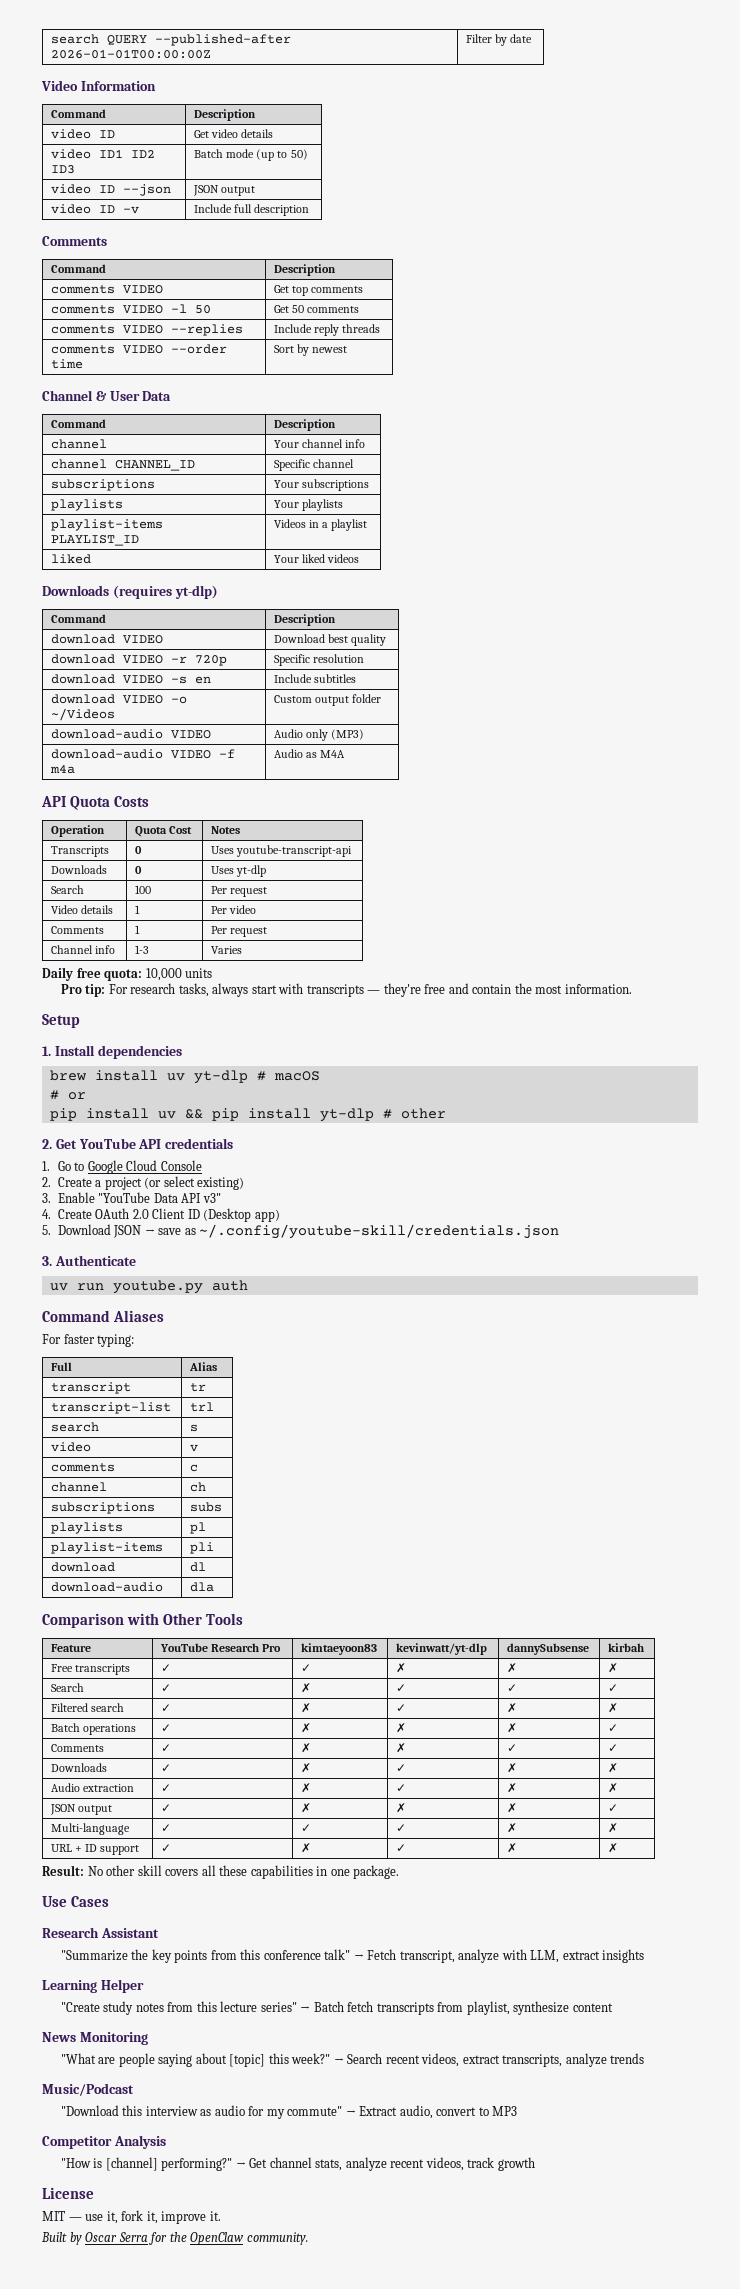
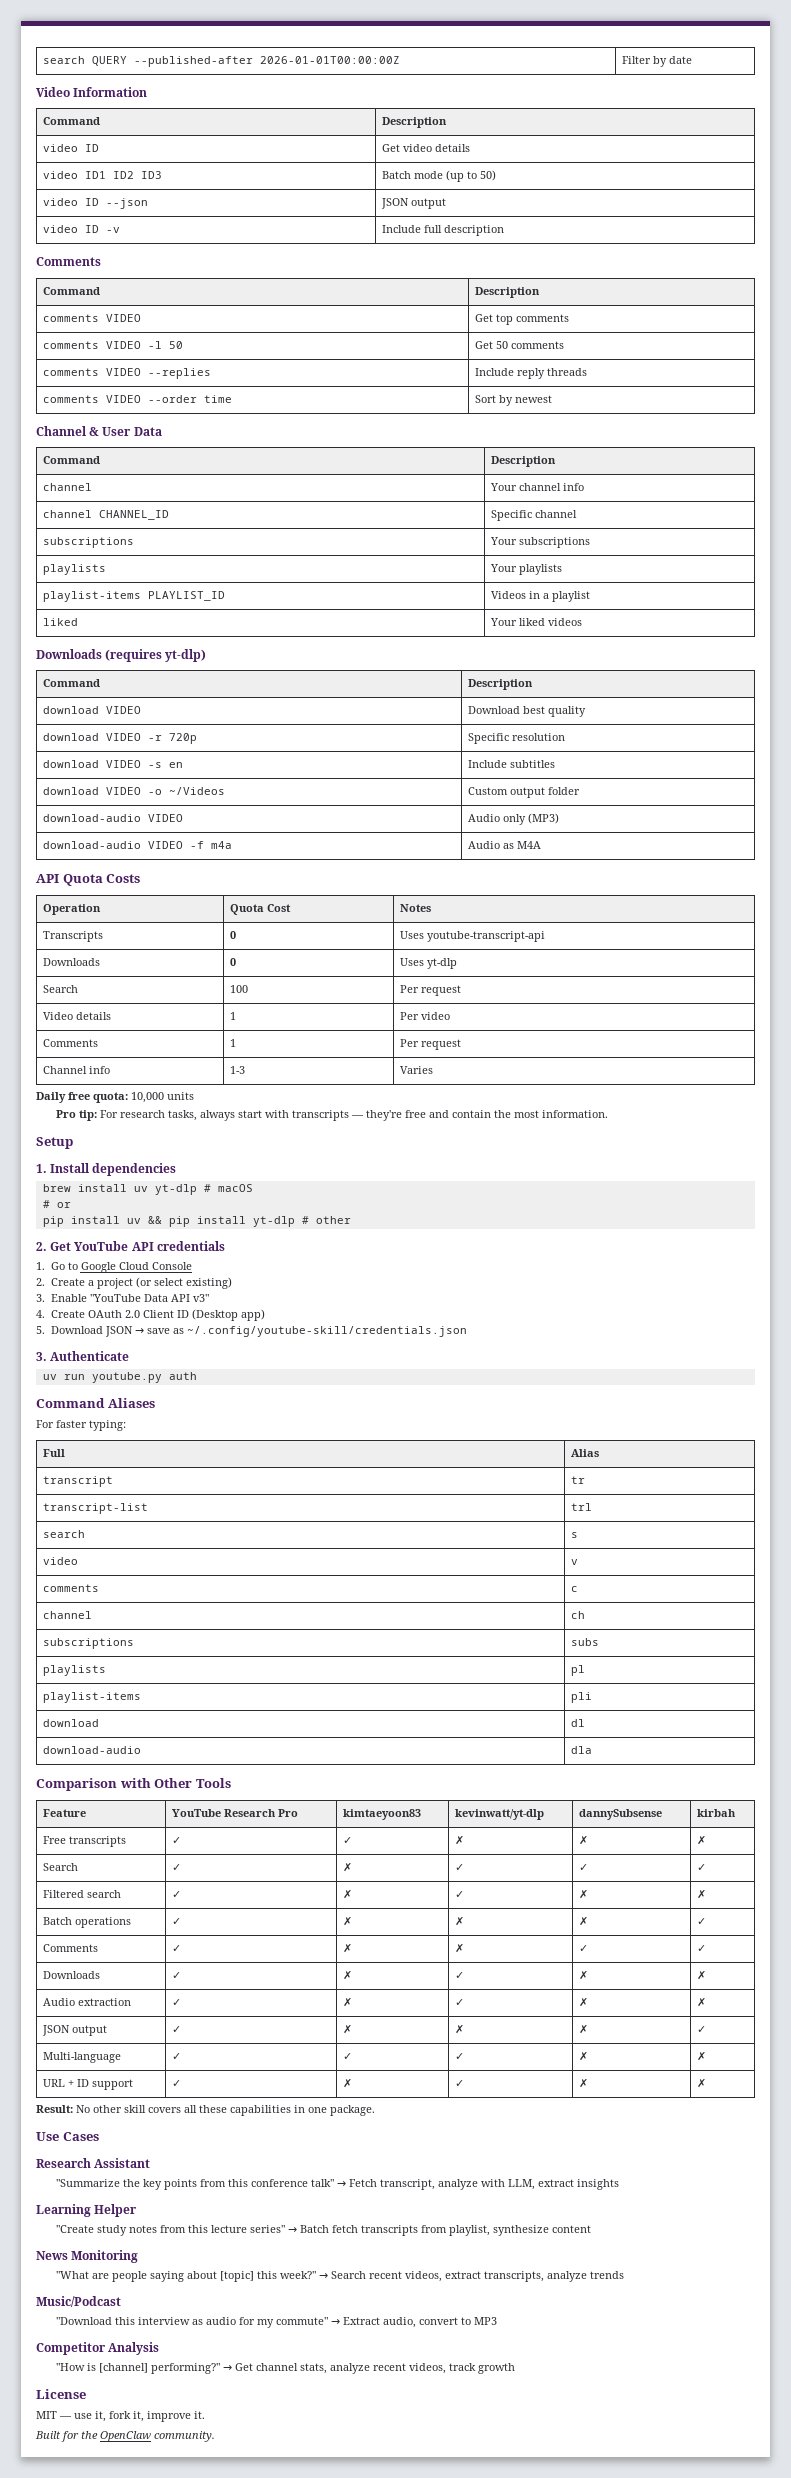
[69,2232,148,2245] by Oscar Serra -> (61, 2435) none

